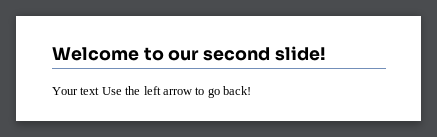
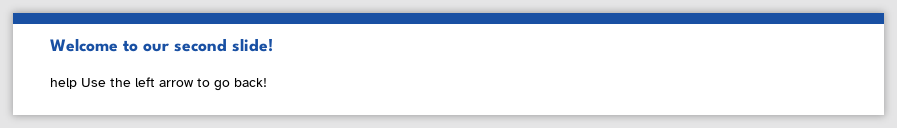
[52,87,100,95] Your text -> [50,78,77,89] help

